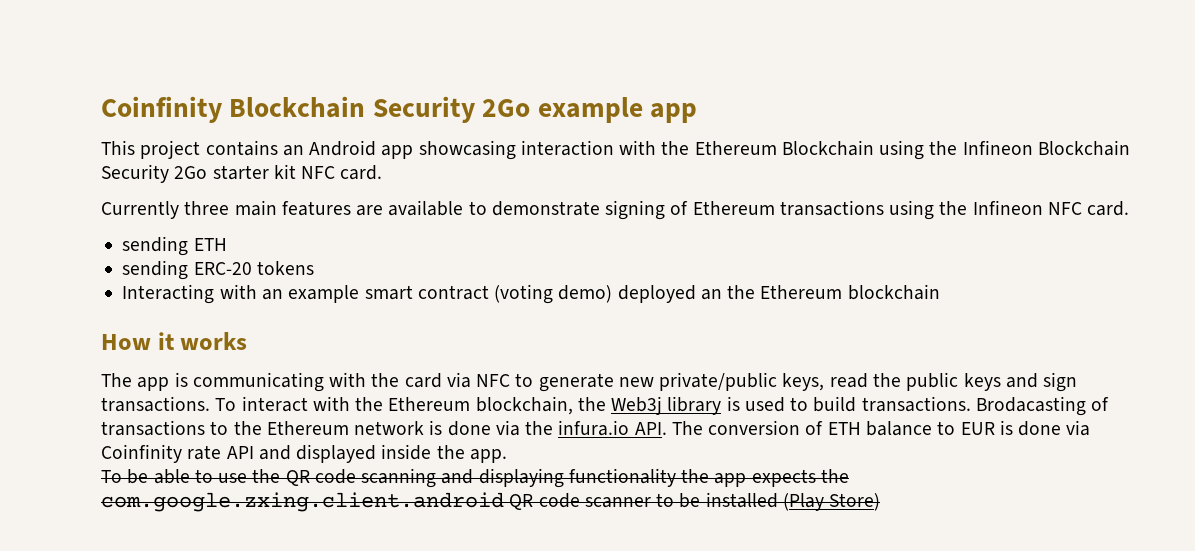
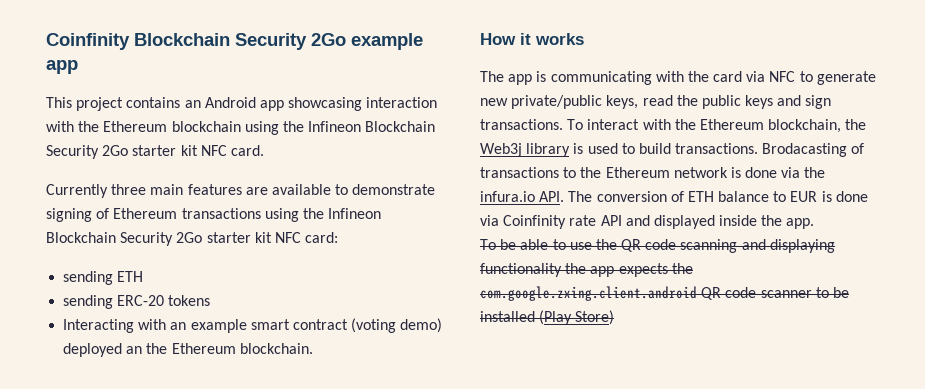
[781,140,874,156] Blockchain -> [171,121,241,132] blockchain
[1047,201,1130,216] NFC card. -> [46,232,339,246] Blockchain Security 2Go starter kit NFC card:
[847,284,940,300] blockchain -> [239,343,313,354] blockchain.

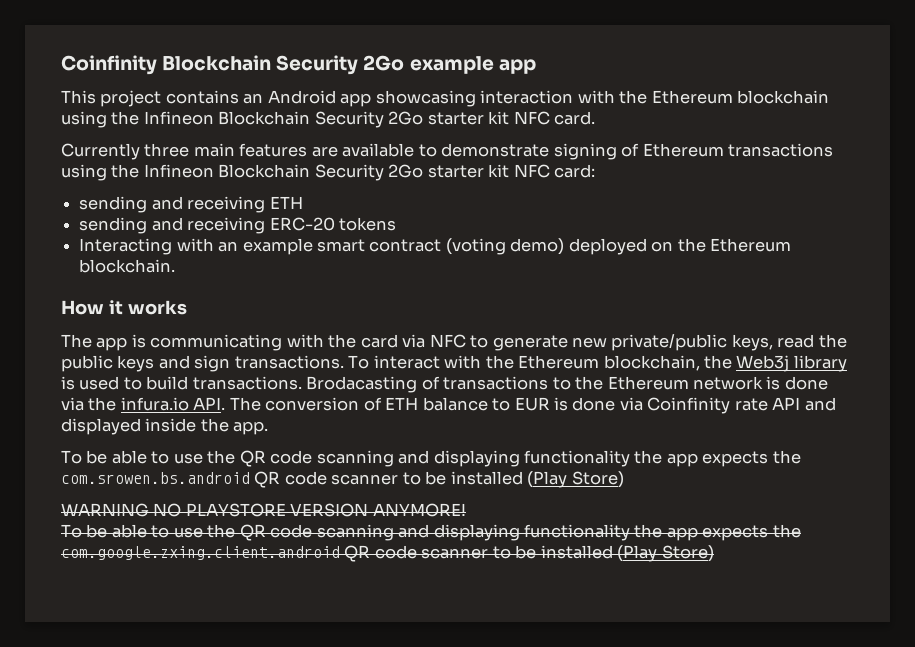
(114, 278) none -> [151,196,266,213] and receiving
(114, 302) none -> [151,217,266,234] and receiving
[126,346,143,354] an -> [651,241,674,252] on
(815, 223) none -> [61,450,801,467] [61,471,624,488] [61,503,466,517] // To be able to use the QR code scanning and displaying functionality the app expects the com.srowen.bs.android QR code scanner to be installed (Play Store) // WARNING NO PLAYSTORE VERSION ANYMORE!

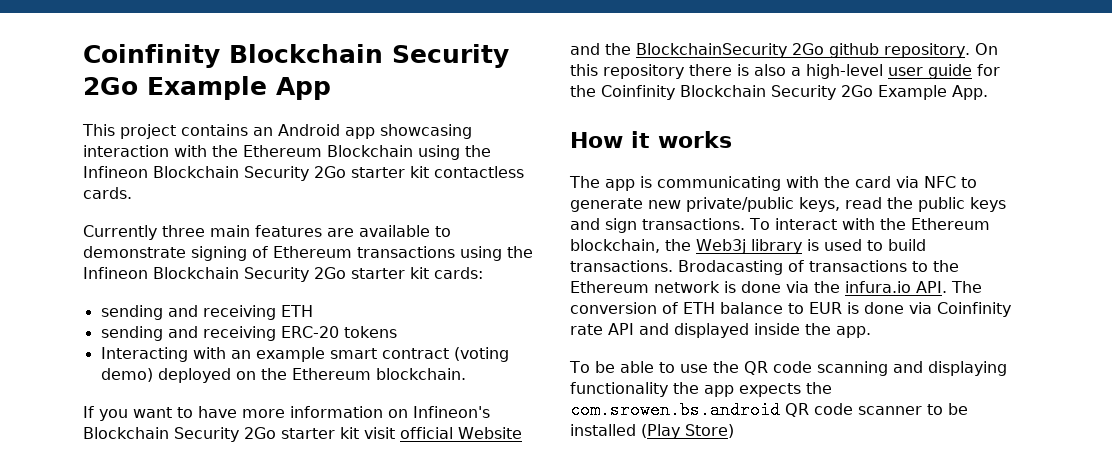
[61,55,536,75] Coinfinity Blockchain Security 2Go example app -> [83,44,509,68] [83,76,331,100] Coinfinity Blockchain Security 2Go Example App
[737,90,830,104] [61,111,596,128] blockchain using the Infineon Blockchain Security 2Go starter kit NFC card. -> [327,145,491,160] [83,166,524,181] [83,187,132,199] Blockchain using the Infineon Blockchain Security 2Go starter kit contactless cards.
[513,164,596,178] NFC card: -> [434,267,483,279] cards:
(176, 266) none -> [83,406,490,421] [83,427,522,442] [570,43,998,58] [570,64,1000,79] [570,85,988,100] // If you want to have more information on Infineon's Blockchain Security 2Go starter kit visit official Website and the BlockchainSecurity 2Go github repository. On this repository there is also a high-level user guide for the Coinfinity Blockchain Security 2Go Example App.
[61,503,466,517] [61,524,801,541] [61,545,714,562] // WARNING NO PLAYSTORE VERSION ANYMORE! // To be able to use the QR code scanning and displaying functionality the app expects the com.google.zxing.client.android QR code scanner to be installed (Play Store) -> (734, 431) none

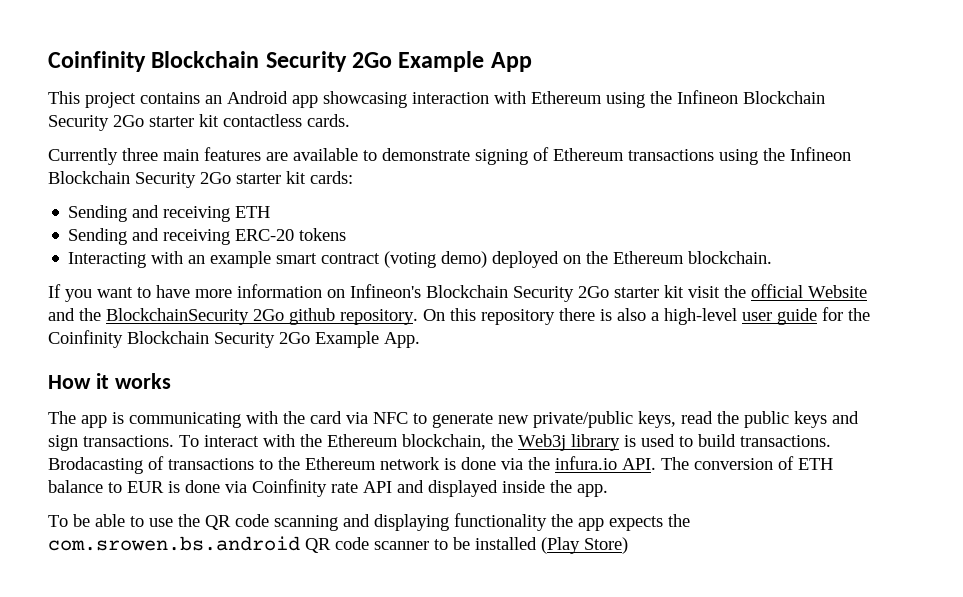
[212,145,413,157] the Ethereum Blockchain -> [531,91,602,104] Ethereum
[100,305,163,320] sending -> [68,205,128,222] Sending
[100,326,163,341] sending -> [68,228,128,245] Sending
(395, 433) none -> [724,285,746,298] the

